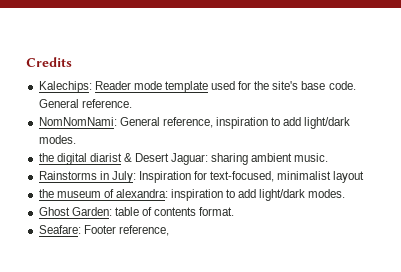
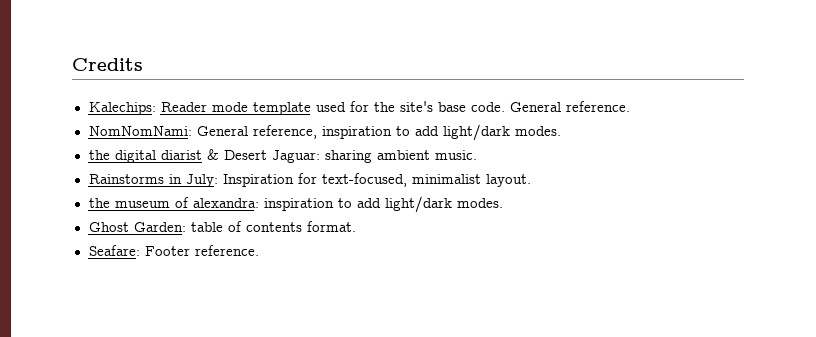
[333,171,365,183] layout -> [485,174,531,187] layout.
[118,225,169,236] reference, -> [194,245,259,256] reference.

